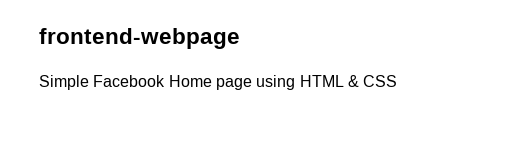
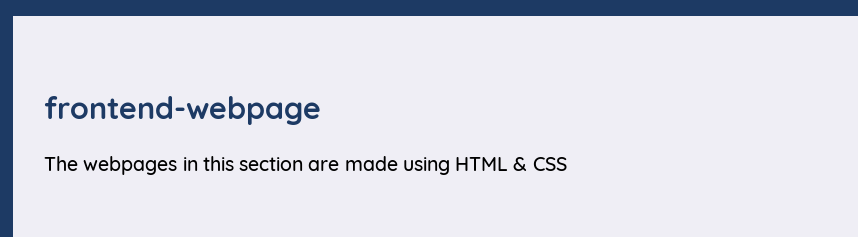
[39,75,252,90] Simple Facebook Home page -> [44,156,398,175] The webpages in this section are made

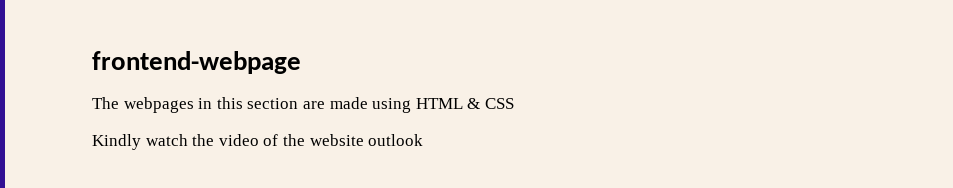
(567, 164) none -> [92,134,424,150] // Kindly watch the video of the website outlook

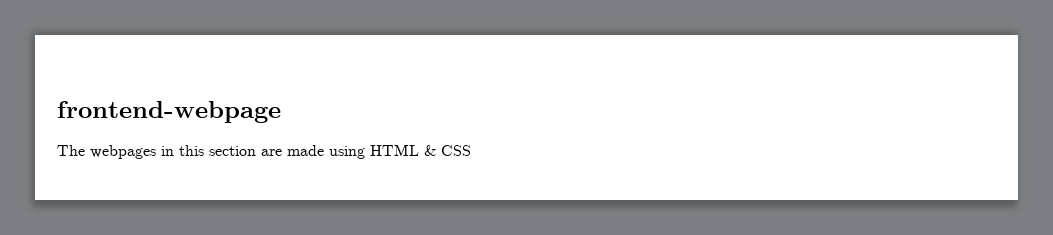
[92,134,424,150] // Kindly watch the video of the website outlook -> (471, 150) none

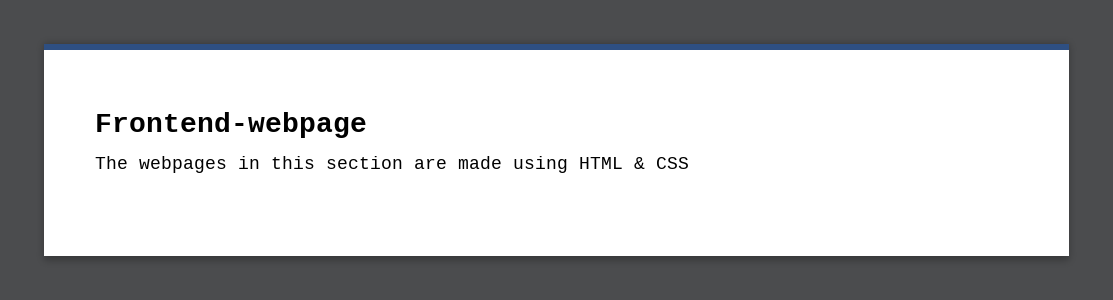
[57,101,281,123] frontend-webpage -> [95,112,367,138] Frontend-webpage

